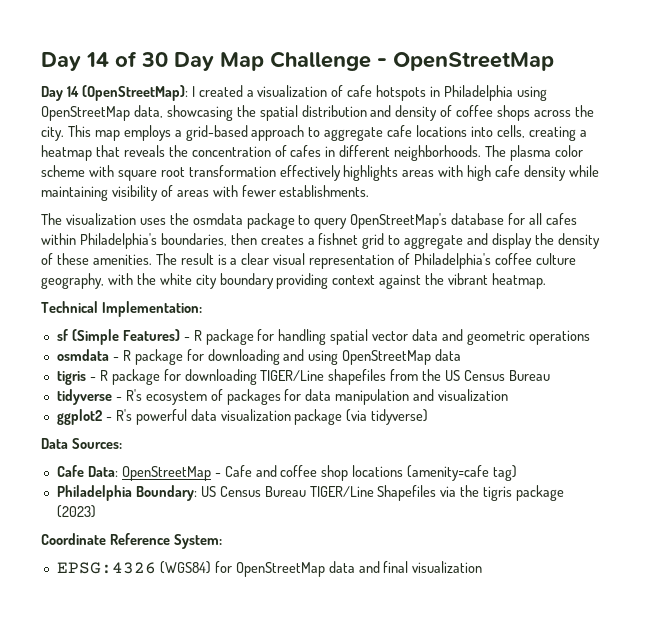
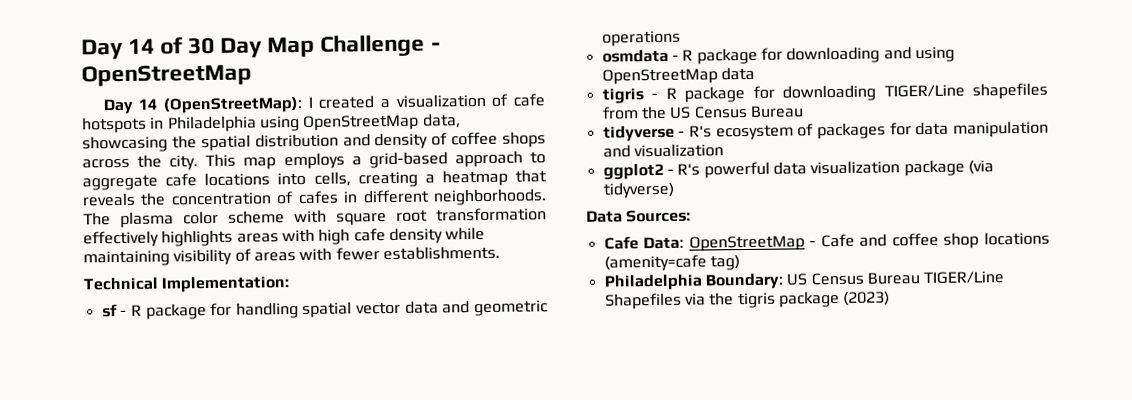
[41,213,577,229] [41,233,600,249] [41,253,576,269] [41,273,547,289] // The visualization uses the osmdata package to query OpenStreetMap's database for all cafes within Philadelphia's boundaries, then creates a fishnet grid to aggregate and display the density of these amenities. The result is a clear visual representation of Philadelphia's coffee culture geography, with the white city boundary providing context against the vibrant heatmap. -> (500, 253) none
[71,329,180,345] (Simple Features) -> (118, 311) none
[41,533,222,549] [56,561,483,577] // Coordinate Reference System: // EPSG:4326 (WGS84) for OpenStreetMap data and final visualization -> (891, 298) none

